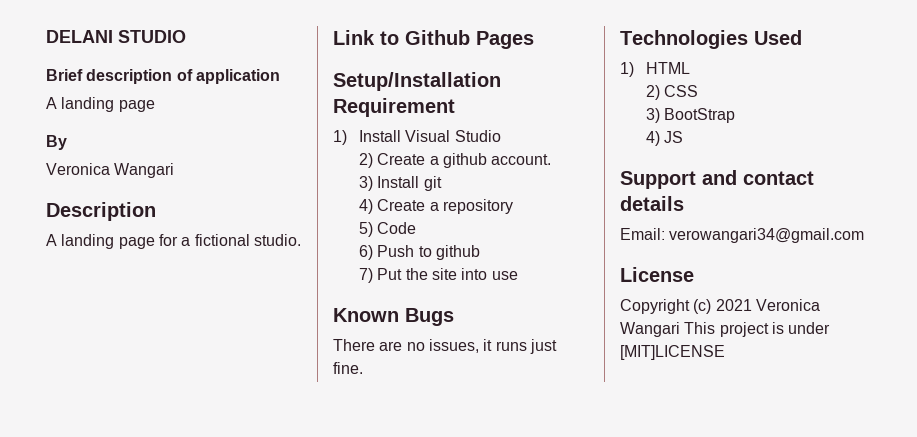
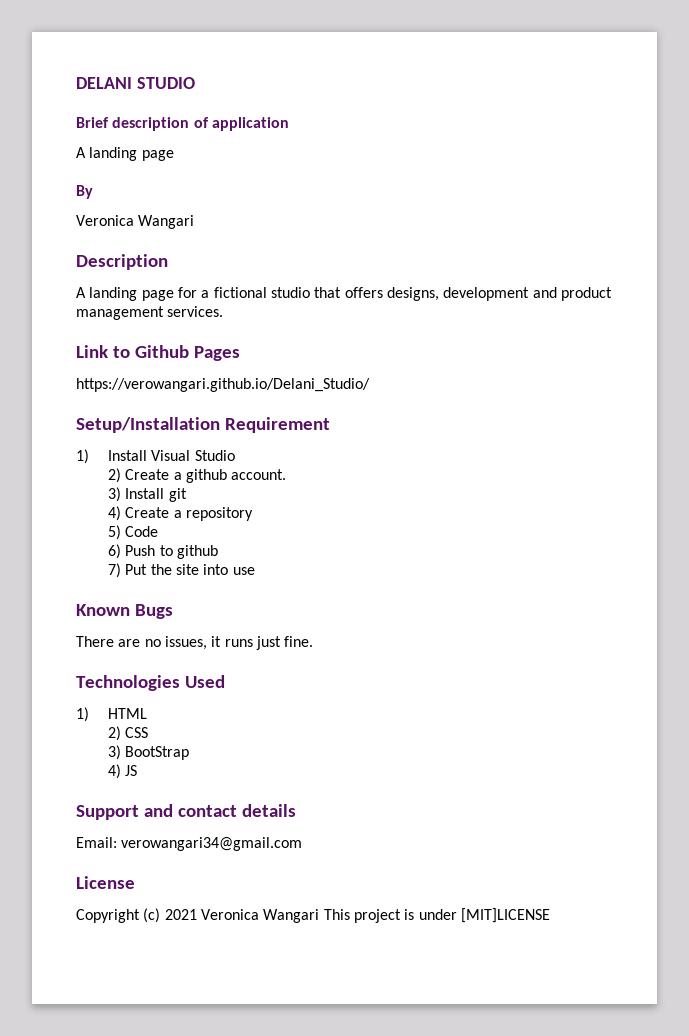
[253,234,301,246] studio. -> [270,287,612,301] [76,306,224,320] studio that offers designs, development and product management services.
(534, 40) none -> [76,378,370,392] // https://verowangari.github.io/Delani_Studio/

